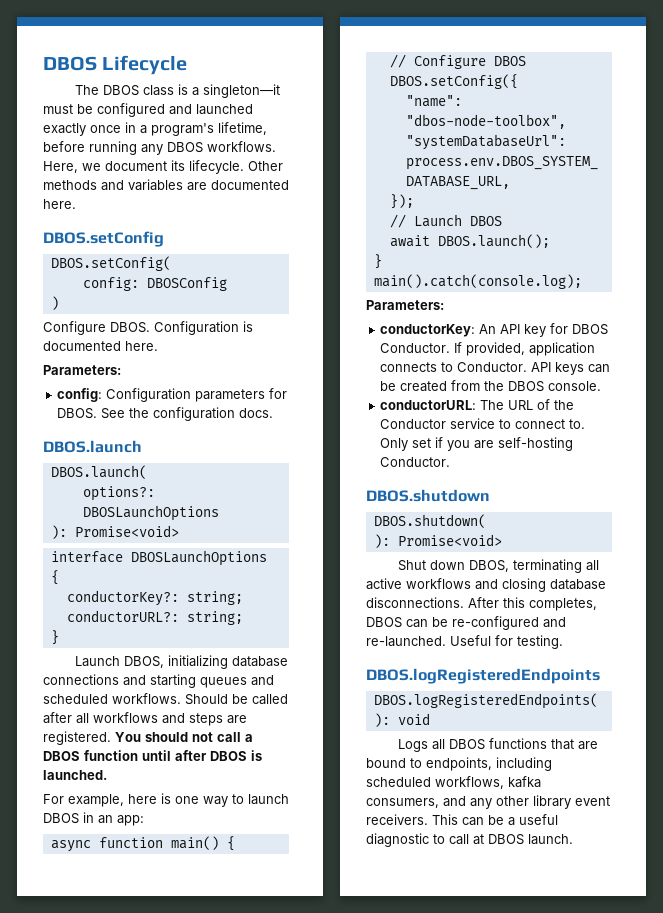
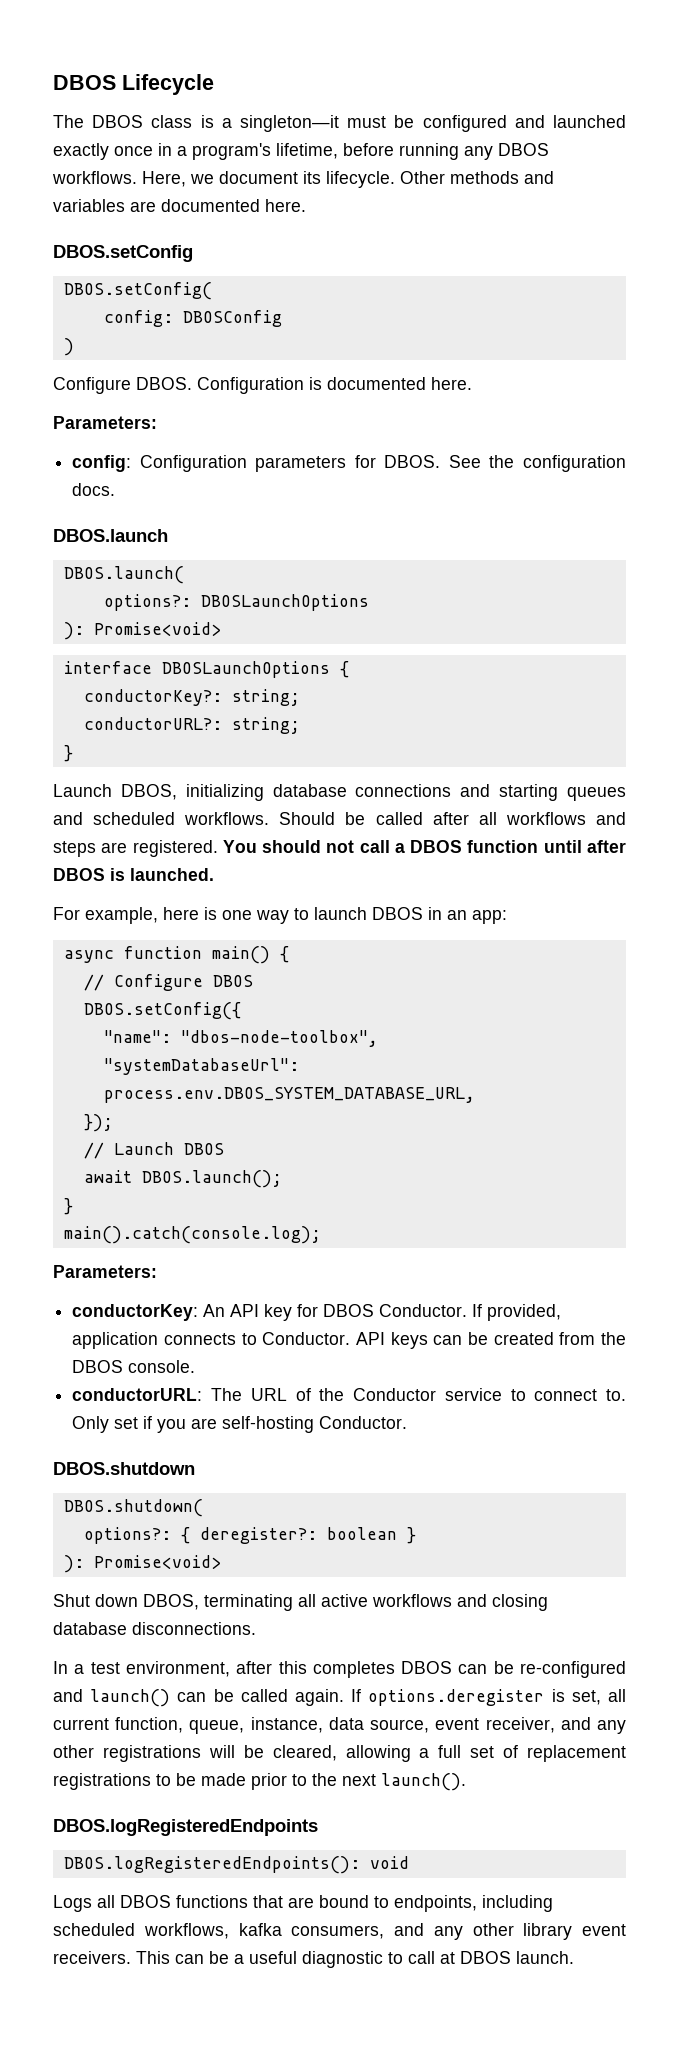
(486, 521) none -> [83,1527,416,1544] // options?: { deregister?: boolean }
[468,597,597,611] After this completes, -> [53,1661,395,1678] // In a test environment, after this completes
[366,635,563,649] re-launched. Useful for testing. -> [90,1689,626,1707] [53,1717,626,1734] [53,1745,626,1762] [53,1773,466,1791] launch() can be called again. If options.deregister is set, all current function, queue, instance, data source, event receiver, and any other registrations will be cleared, allowing a full set of replacement registrations to be made prior to the next launch().

